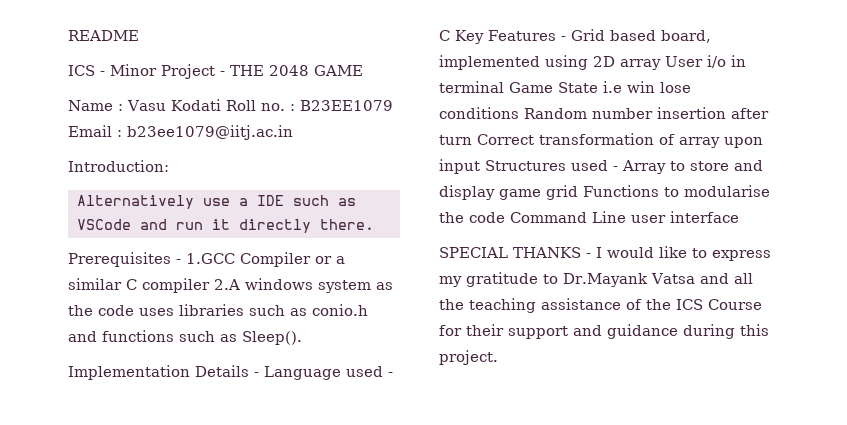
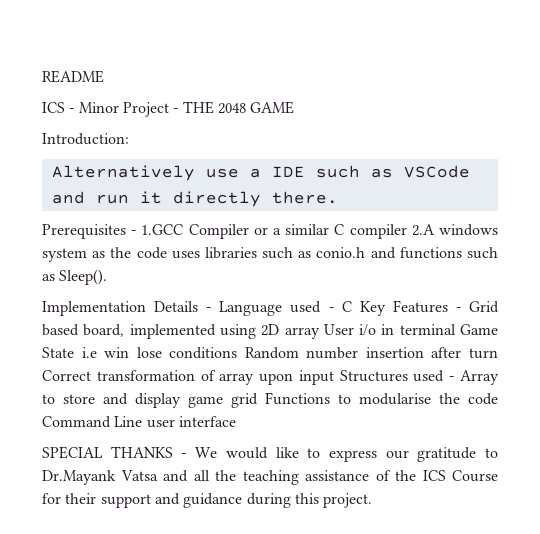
[68,99,393,111] [68,125,293,140] // Name : Vasu Kodati Roll no. : B23EE1079 Email : b23ee1079@iitj.ac.in -> (295, 107) none
[596,247,602,258] I -> [195,447,218,458] We
[439,276,462,287] my -> [385,450,409,459] our

